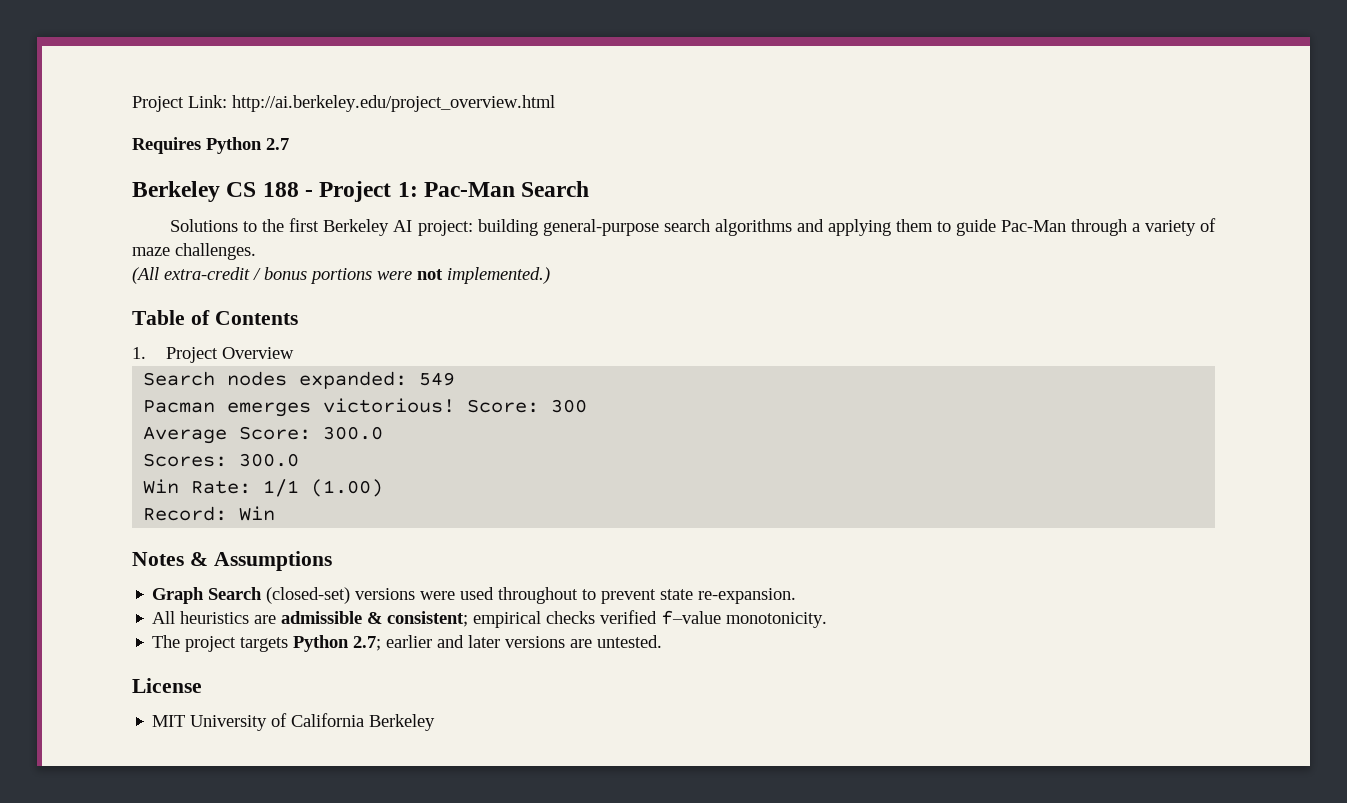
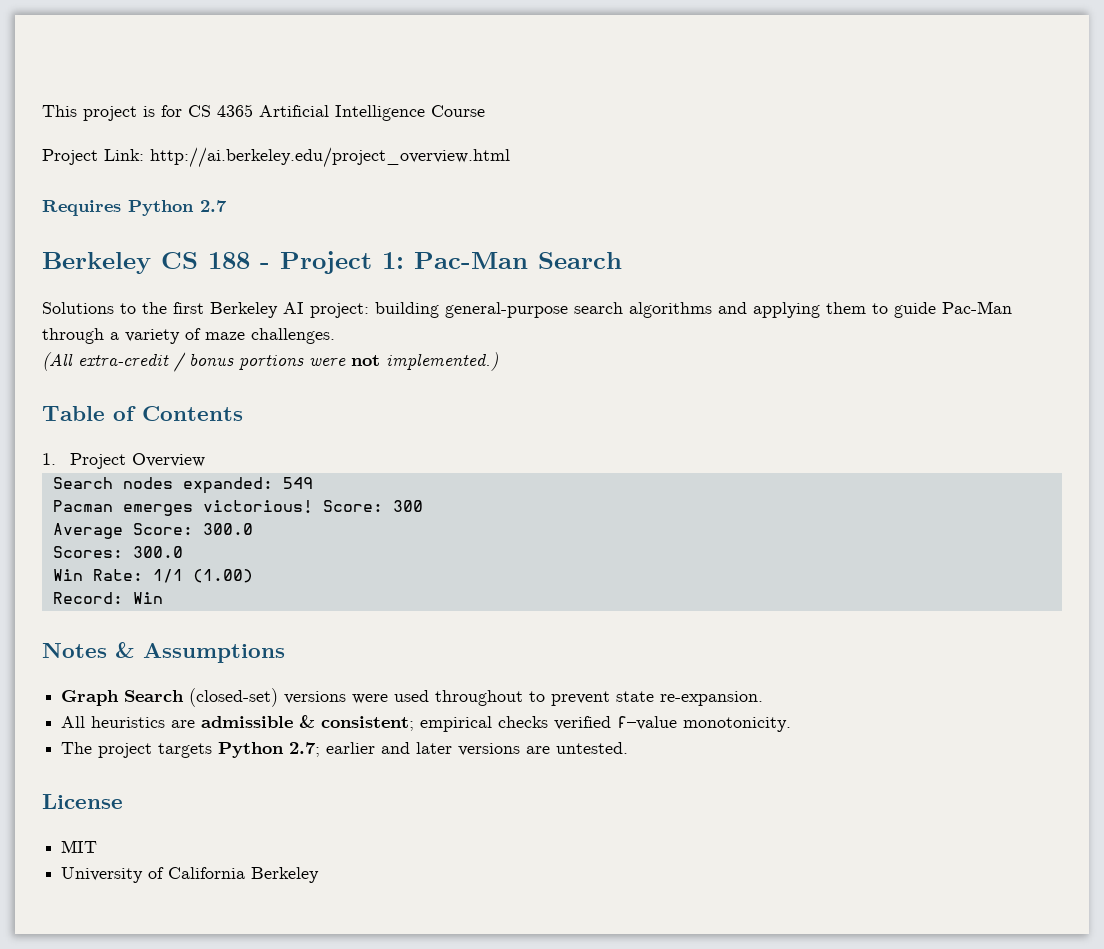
(132, 104) none -> [42,104,485,121] This project is for CS 4365 Artificial Intelligence Course //
(186, 721) none -> (98, 846) //

